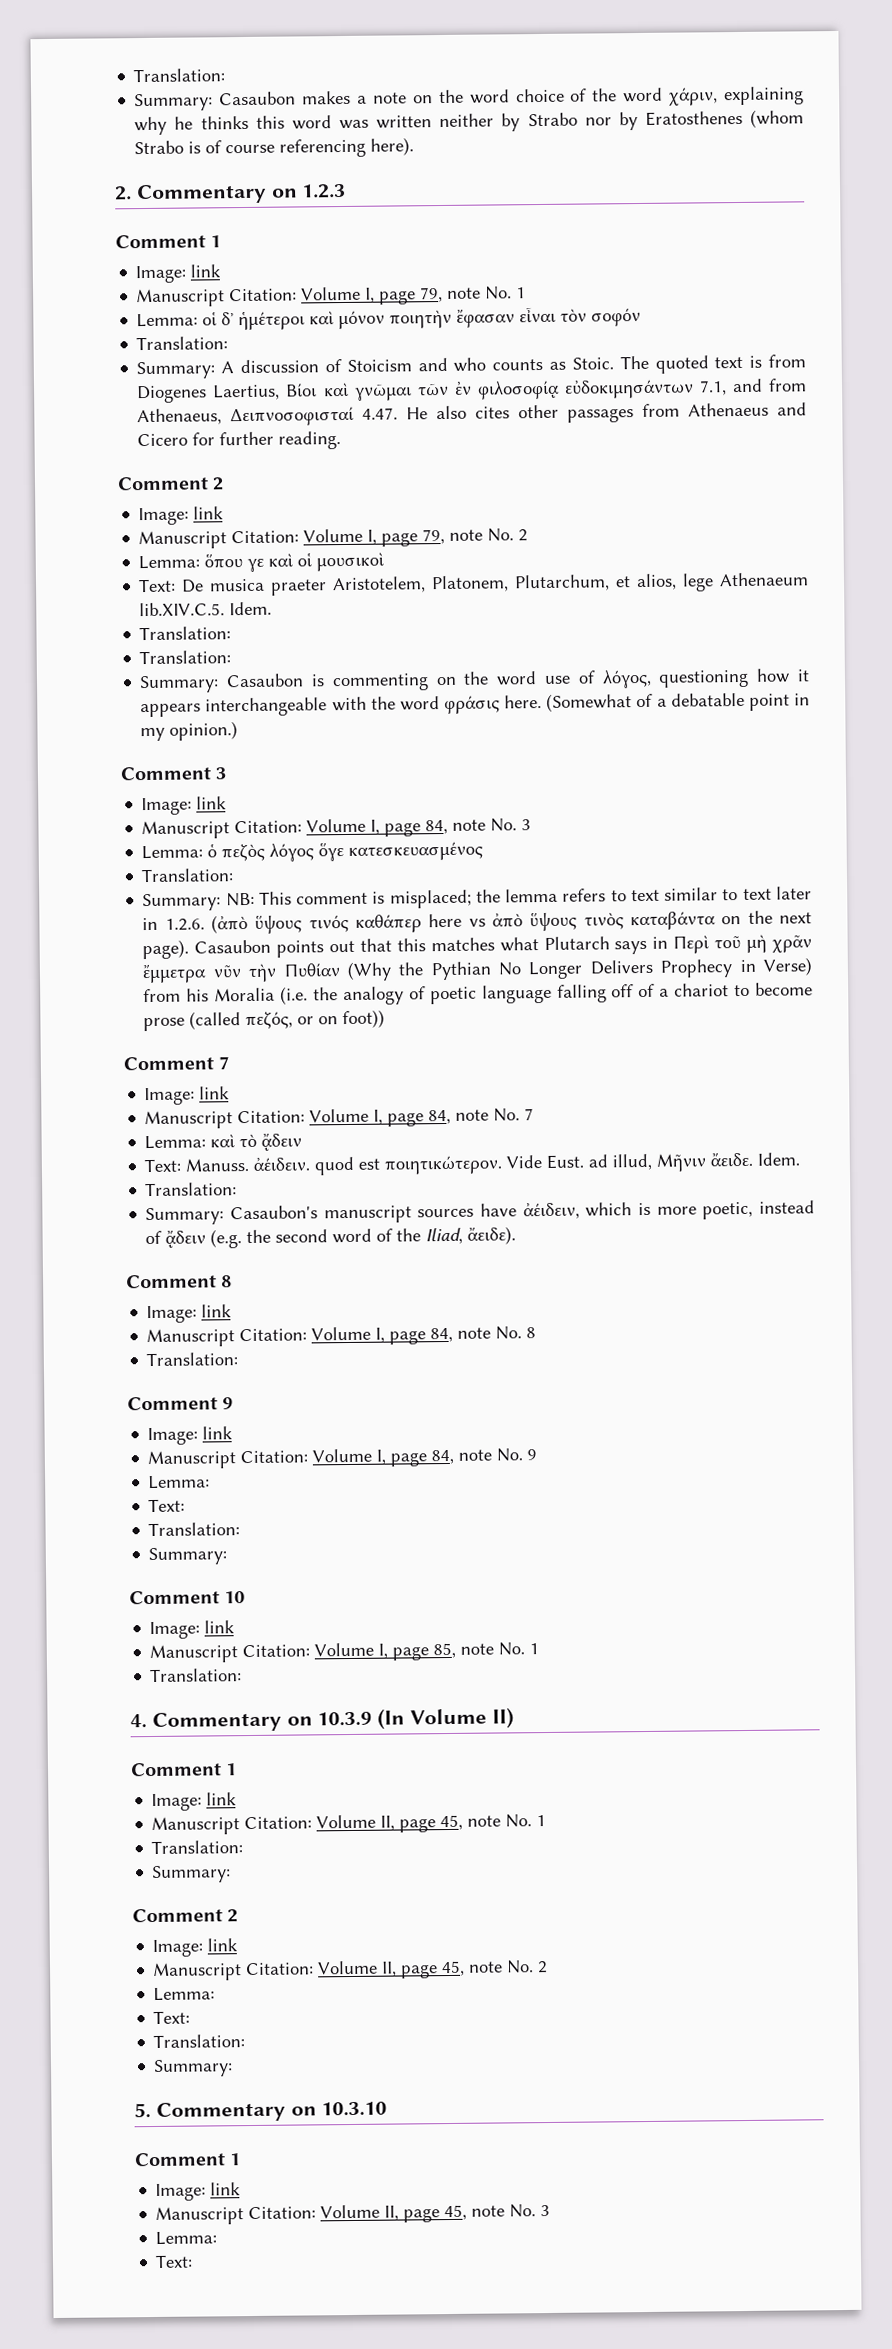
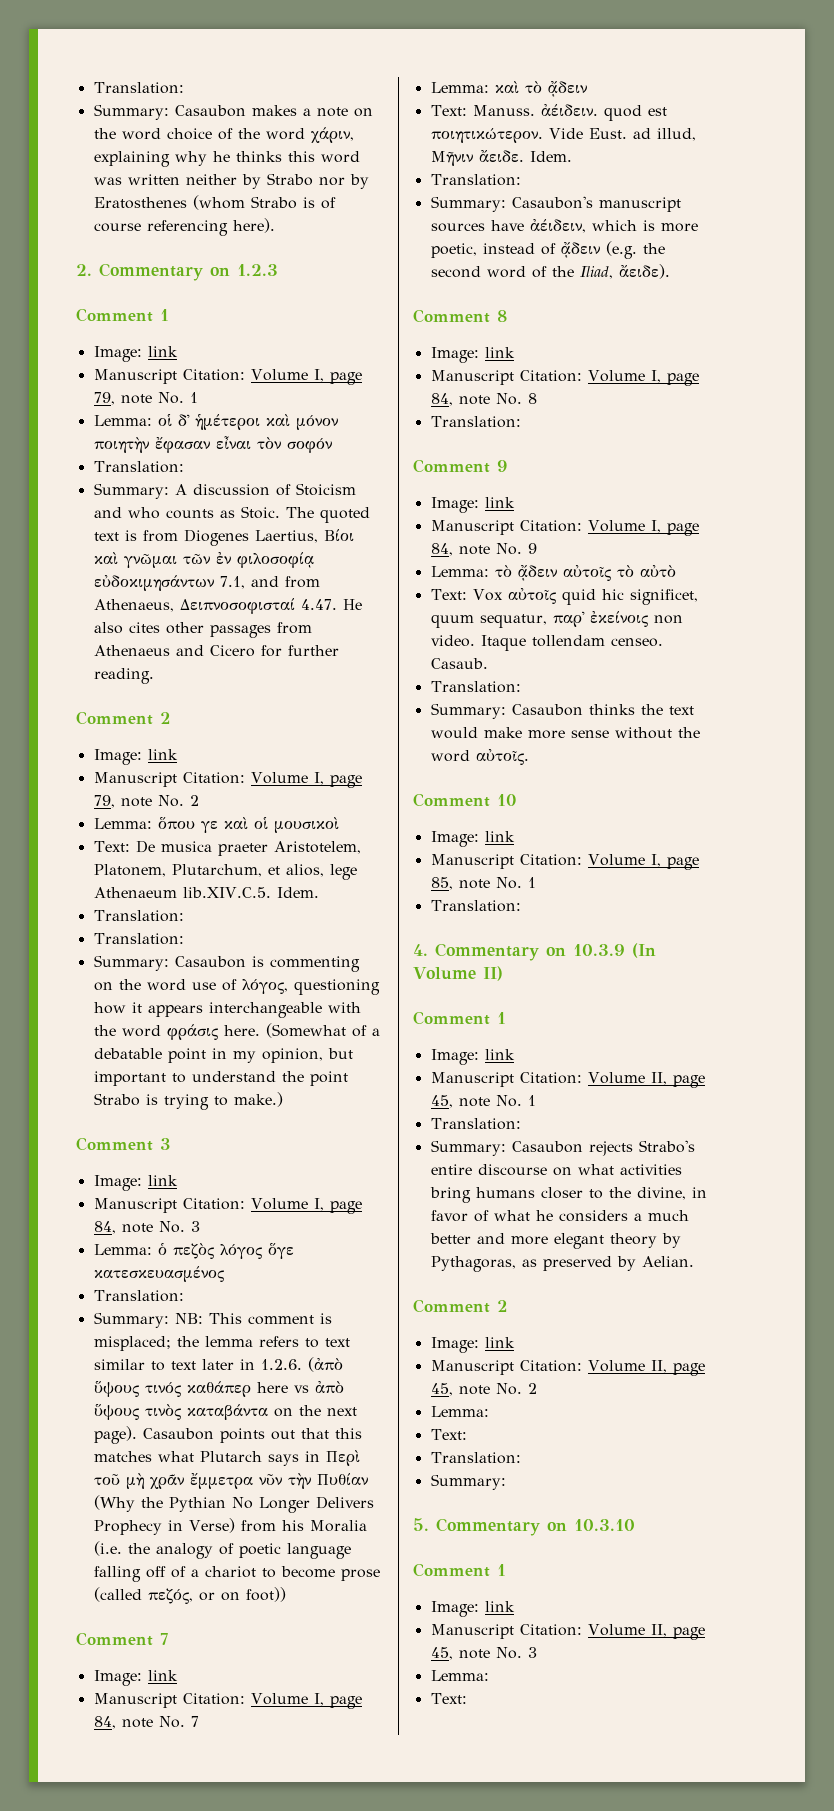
[169,721,239,741] opinion.) -> [261,1048,353,1063] [93,1071,348,1086] [93,1092,283,1110] opinion, but important to understand the point Strabo is trying to make.)
[148,1498,186,1513] [148,1522,241,1537] [148,1547,228,1566] // Text: // Translation: // Summary: -> [494,565,676,581] [430,588,698,605] [430,611,683,628] [430,635,663,651] [430,658,488,669] [430,681,521,693] [430,703,694,719] [430,727,700,739] [430,749,529,765] τὸ ᾄδειν αὐτοῖς τὸ αὐτὸ // Text: Vox αὐτοῖς quid hic significet, quum sequatur, παρ᾽ ἐκείνοις non video. Itaque tollendam censeo. Casaub. // Translation: // Summary: Casaubon thinks the text would make more sense without the word αὐτοῖς.
(232, 1874) none -> [511,1140,695,1156] [430,1164,682,1176] [429,1187,707,1203] [430,1210,689,1222] [429,1233,681,1249] [430,1256,694,1272] Casaubon rejects Strabo's entire discourse on what activities bring humans closer to the divine, in favor of what he considers a much better and more elegant theory by Pythagoras, as preserved by Aelian.

